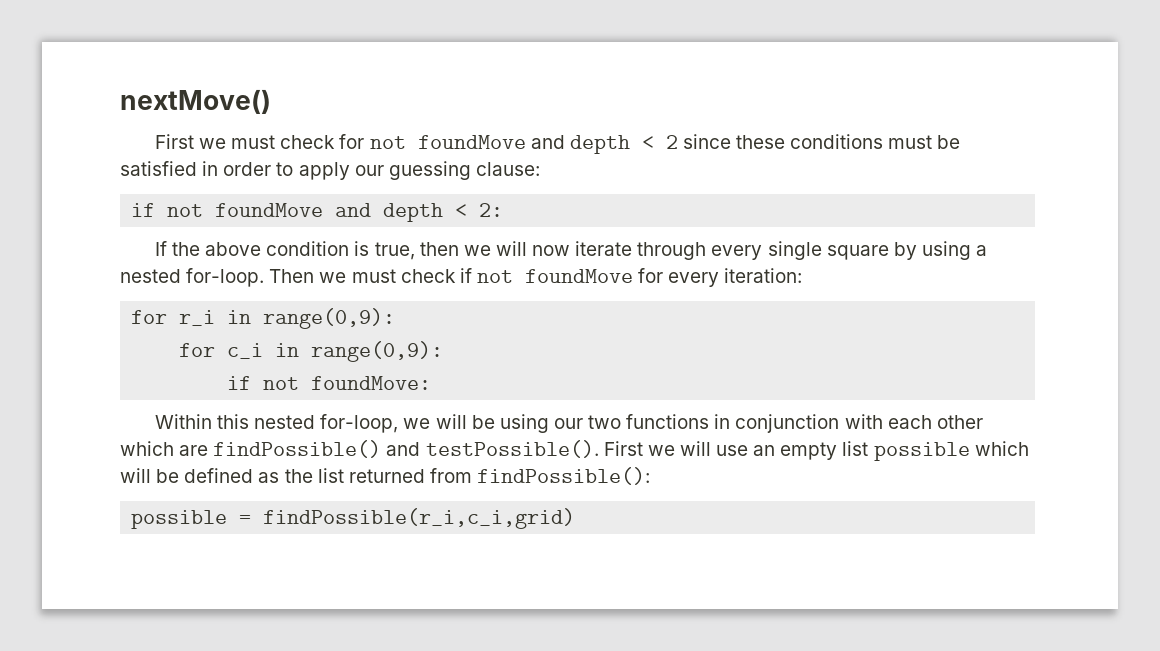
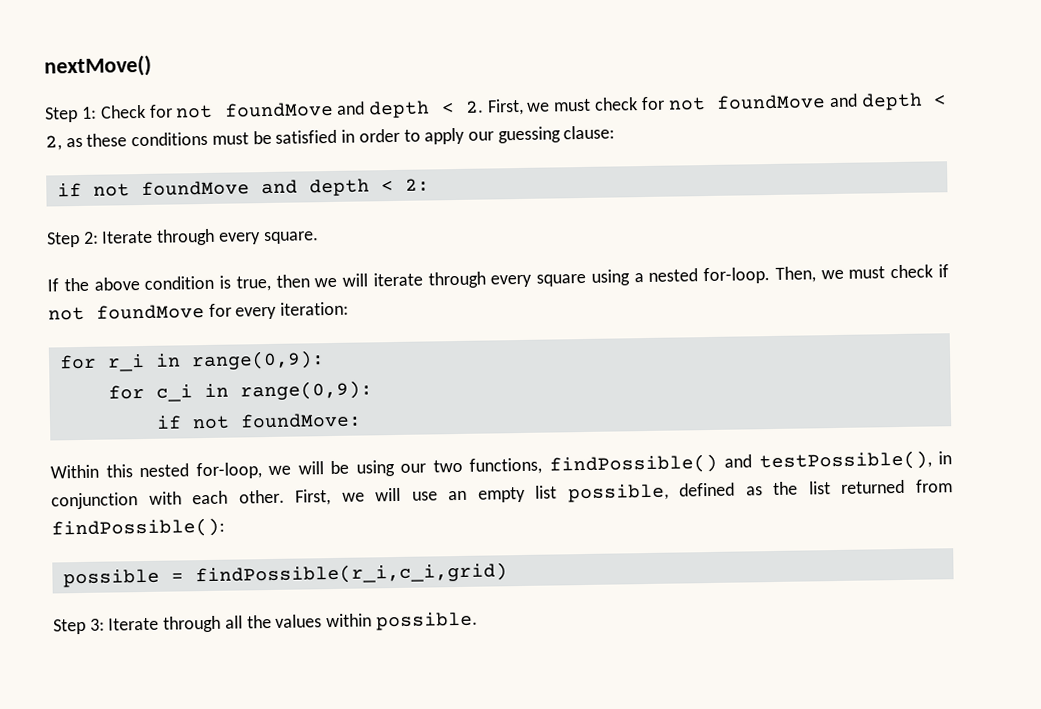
[154,134,194,149] First -> [45,98,524,123] Step 1: Check for not foundMove and depth < 2. First,
[665,134,731,149] 2 since -> [45,135,83,151] 2, as
(504, 210) none -> [47,228,319,248] // Step 2: Iterate through every square.
[532,245,571,256] now -> (369, 280) none
[767,241,917,260] single square by -> [536,273,587,287] square
[269,269,315,283] Then -> [774,266,816,283] Then,
[626,414,983,433] [120,440,643,458] functions in conjunction with each other which are findPossible() and testPossible(). First -> [469,450,952,475] [51,489,332,510] functions, findPossible() and testPossible(), in conjunction with each other. First,
[873,441,1029,461] [120,468,180,483] possible which will be -> [567,483,669,503] possible,
(576, 518) none -> [53,611,478,635] // Step 3: Iterate through all the values within possible.

